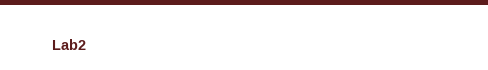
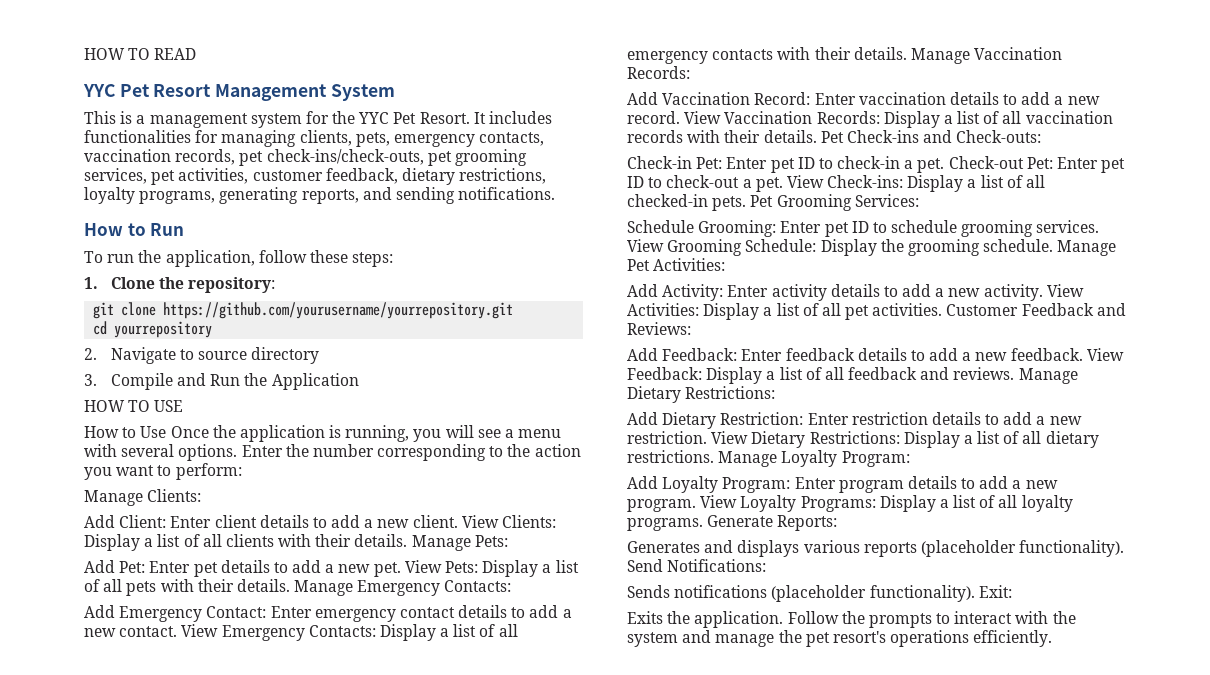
[52,39,86,50] Lab2 -> [84,48,197,60] [83,84,395,101] [84,111,553,128] [84,130,545,147] [84,149,527,166] [84,168,547,185] [84,187,556,204] [84,223,185,236] [84,250,394,267] [84,277,276,293] [93,302,514,319] [93,321,213,338] [84,347,320,364] [84,373,359,390] [84,400,184,412] [84,425,562,442] [84,444,581,461] [84,463,242,480] [84,489,202,506] [84,515,557,528] [84,534,508,551] [84,560,579,577] [84,579,512,596] [84,605,572,622] [84,624,518,641] [627,47,1063,64] [627,66,690,79] [627,92,1100,105] [627,111,1113,128] [627,130,1042,143] [627,156,1126,173] [627,175,1046,192] [627,194,919,211] [627,220,1100,237] [627,239,1117,256] [627,258,726,271] [627,284,1084,301] [627,303,1126,320] [627,322,691,335] [627,348,1124,361] [627,367,1078,384] [627,386,776,403] [627,412,1082,429] [627,431,1099,448] [627,450,910,467] [627,476,1058,493] [627,495,1073,512] [627,515,838,531] [627,540,1125,557] [627,559,767,572] [627,585,1012,602] [627,611,1076,628] [627,630,1053,647] HOW TO READ // YYC Pet Resort Management System // This is a management system for the YYC Pet Resort. It includes functionalities for managing clients, pets, emergency contacts, vaccination records, pet check-ins/check-outs, pet grooming services, pet activities, customer feedback, dietary restrictions, loyalty programs, generating reports, and sending notifications. // How to Run // To run the application, follow these steps: // 1. Clone the repository: // git clone https://github.com/yourusername/yourrepository.git // cd yourrepository // 2. Navigate to source directory // 3. Compile and Run the Application // HOW TO USE // How to Use Once the application is running, you will see a menu with several options. Enter the number corresponding to the action you want to perform: // Manage Clients: // Add Client: Enter client details to add a new client. View Clients: Display a list of all clients with their details. Manage Pets: // Add Pet: Enter pet details to add a new pet. View Pets: Display a list of all pets with their details. Manage Emergency Contacts: // Add Emergency Contact: Enter emergency contact details to add a new contact. View Emergency Contacts: Display a list of all emergency contacts with their details. Manage Vaccination Records: // Add Vaccination Record: Enter vaccination details to add a new record. View Vaccination Records: Display a list of all vaccination records with their details. Pet Check-ins and Check-outs: // Check-in Pet: Enter pet ID to check-in a pet. Check-out Pet: Enter pet ID to check-out a pet. View Check-ins: Display a list of all checked-in pets. Pet Grooming Services: // Schedule Grooming: Enter pet ID to schedule grooming services. View Grooming Schedule: Display the grooming schedule. Manage Pet Activities: // Add Activity: Enter activity details to add a new activity. View Activities: Display a list of all pet activities. Customer Feedback and Reviews: // Add Feedback: Enter feedback details to add a new feedback. View Feedback: Display a list of all feedback and reviews. Manage Dietary Restrictions: // Add Dietary Restriction: Enter restriction details to add a new restriction. View Dietary Restrictions: Display a list of all dietary restrictions. Manage Loyalty Program: // Add Loyalty Program: Enter program details to add a new program. View Loyalty Programs: Display a list of all loyalty programs. Generate Reports: // Generates and displays various reports (placeholder functionality). Send Notifications: // Sends notifications (placeholder functionality). Exit: // Exits the application. Follow the prompts to interact with the system and manage the pet resort's operations efficiently.

